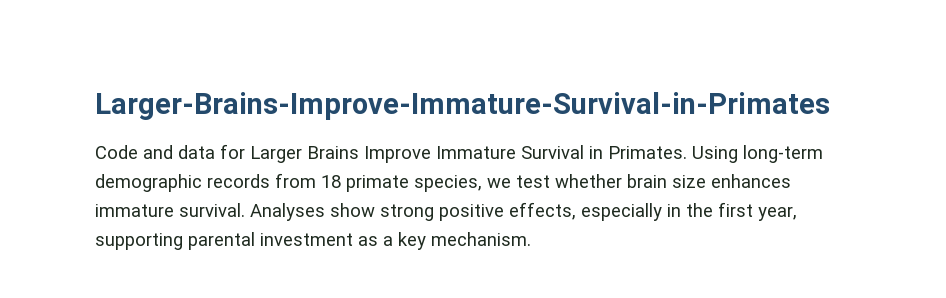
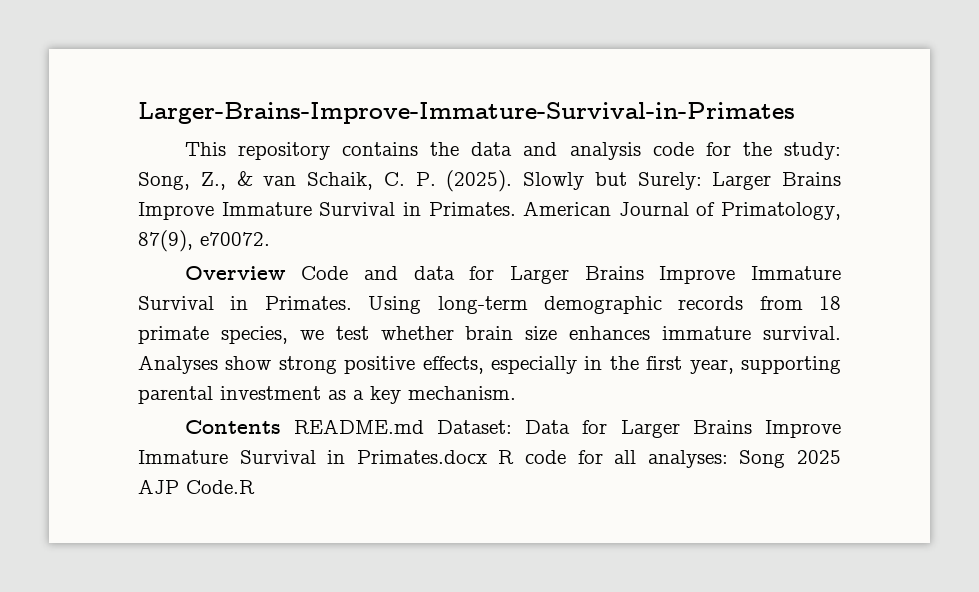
(830, 106) none -> [184,142,841,160] [138,170,841,192] [138,201,841,220] [138,230,270,252] [184,266,286,280] This repository contains the data and analysis code for the study: Song, Z., & van Schaik, C. P. (2025). Slowly but Surely: Larger Brains Improve Immature Survival in Primates. American Journal of Primatology, 87(9), e70072. // Overview
(531, 239) none -> [184,419,841,438] [138,450,842,468] [138,479,255,494] // Contents README.md Dataset: Data for Larger Brains Improve Immature Survival in Primates.docx R code for all analyses: Song 2025 AJP Code.R

